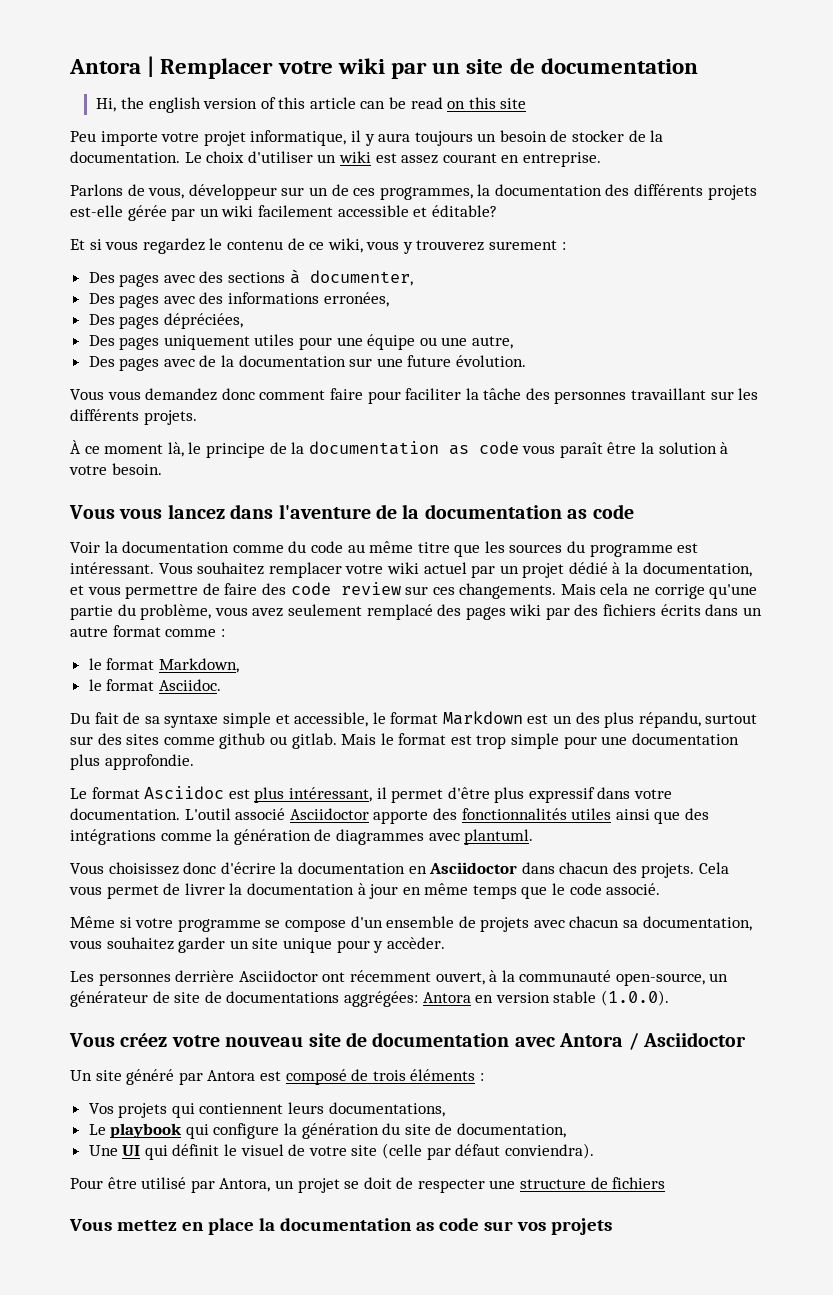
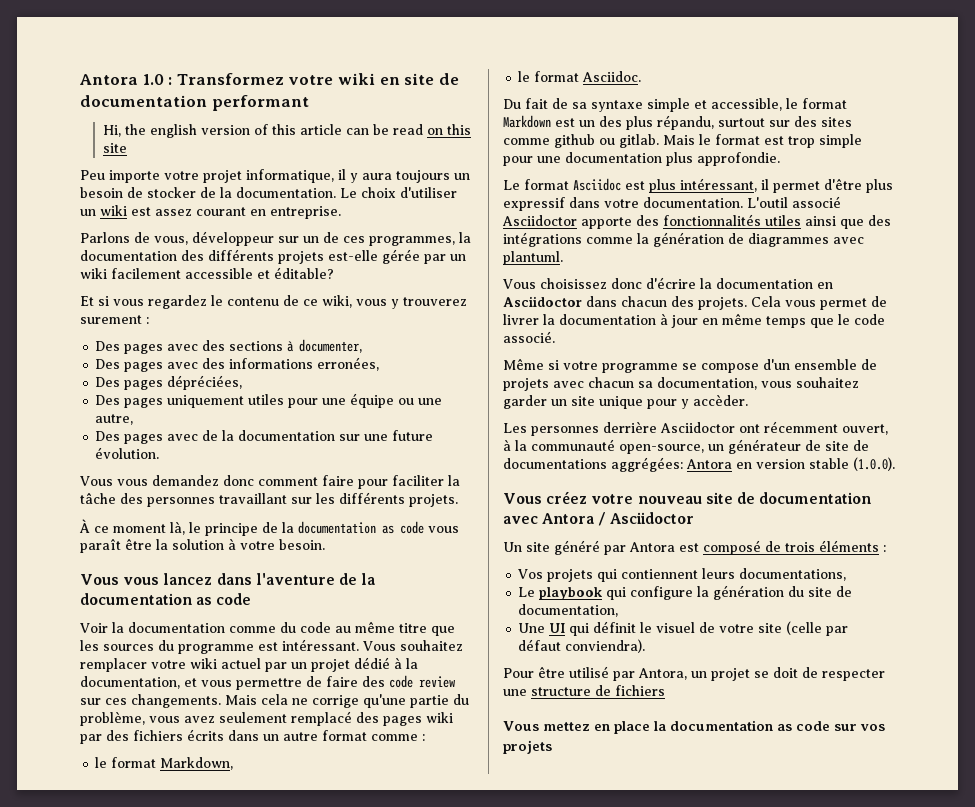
[69,56,698,79] Antora | Remplacer votre wiki par un site de documentation -> [79,73,459,85] [80,95,309,111] Antora 1.0 : Transformez votre wiki en site de documentation performant

